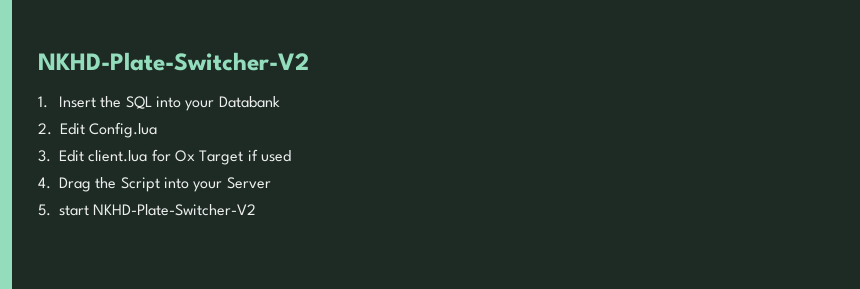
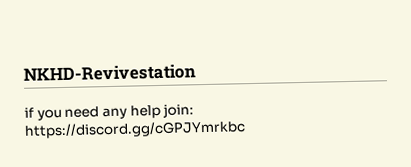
[38,52,309,71] [38,96,280,111] [38,122,158,138] [38,149,292,165] [38,177,271,192] [38,204,257,216] NKHD-Plate-Switcher-V2 // 1. Insert the SQL into your Databank // 2. Edit Config.lua // 3. Edit client.lua for Ox Target if used // 4. Drag the Script into your Server // 5. start NKHD-Plate-Switcher-V2 -> [23,64,196,82] [24,103,195,121] [24,120,246,139] NKHD-Revivestation // if you need any help join: https://discord.gg/cGPJYmrkbc

